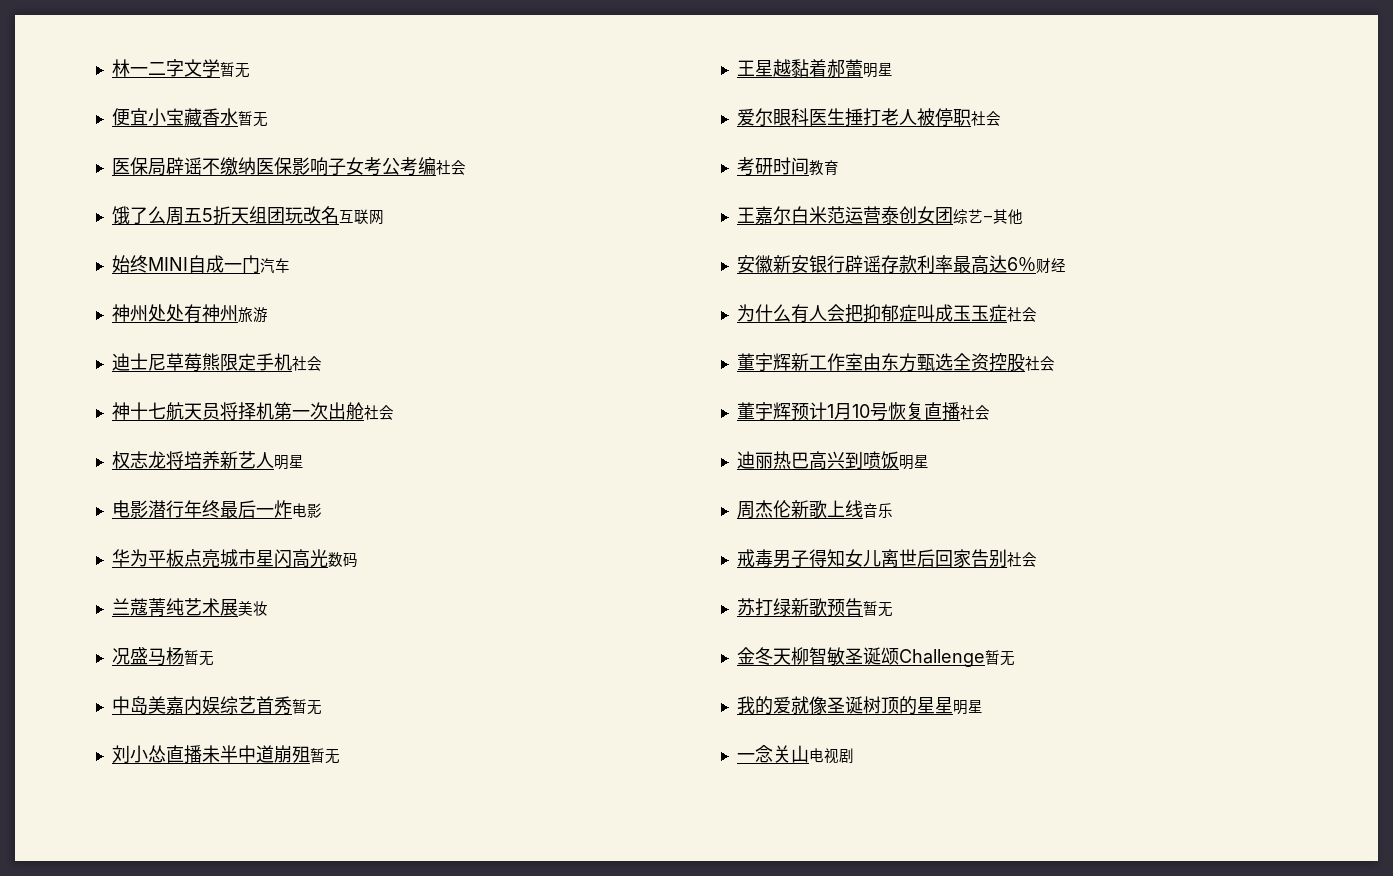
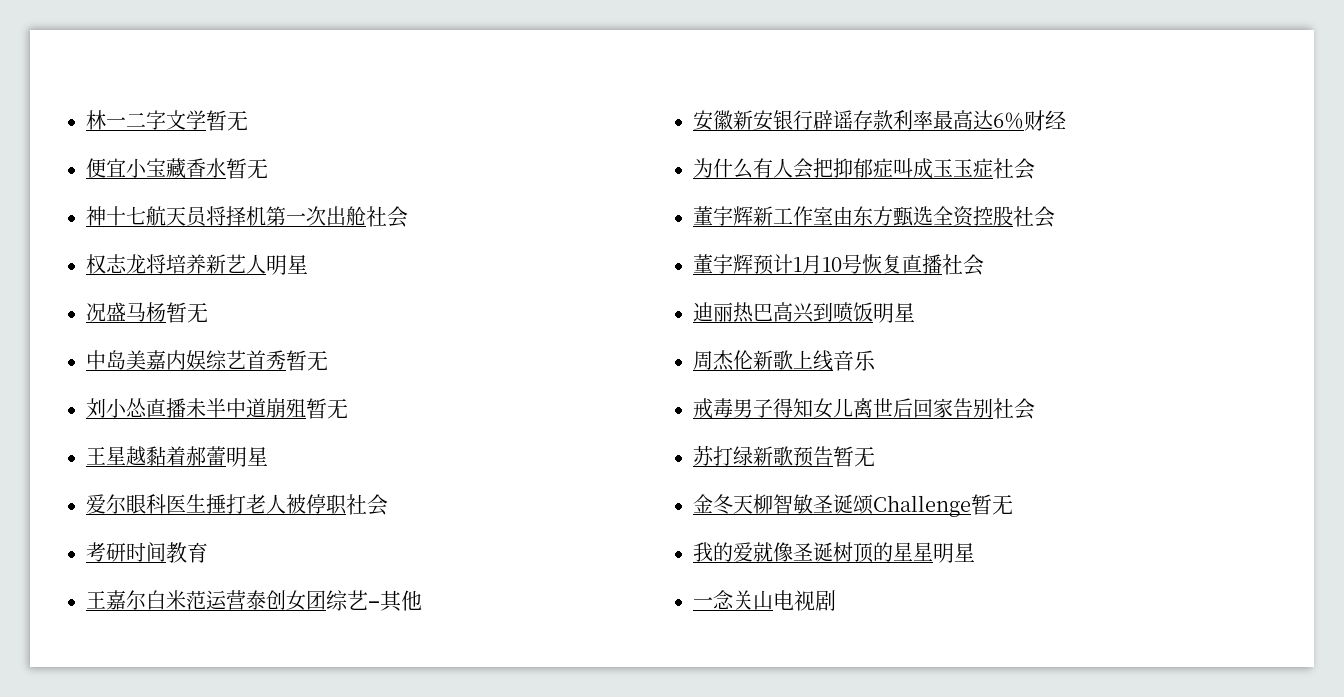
[111,157,466,176] [111,206,384,225] [111,255,290,273] [111,304,268,323] [111,353,322,372] // 医保局辟谣不缴纳医保影响子女考公考编社会 // 饿了么周五5折天组团玩改名互联网 // 始终MINI自成一门汽车 // 神州处处有神州旅游 // 迪士尼草莓熊限定手机社会 -> (268, 168) none
[111,500,322,518] [111,549,358,568] [111,598,268,616] // 电影潜行年终最后一炸电影 // 华为平板点亮城市星闪高光数码 // 兰蔻菁纯艺术展美妆 -> (308, 264) none

